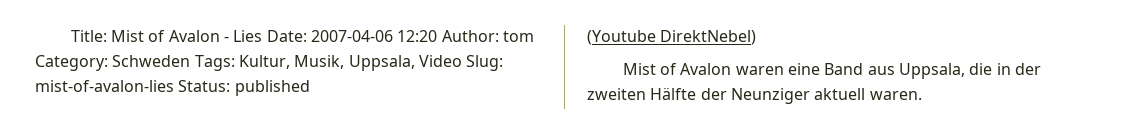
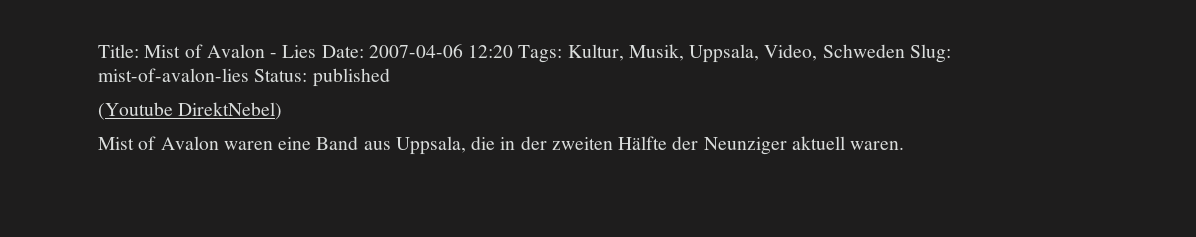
[441,30,534,42] [35,55,191,71] Author: tom Category: Schweden -> (514, 51) none
[418,55,462,67] Video -> [764,44,905,61] Video, Schweden

